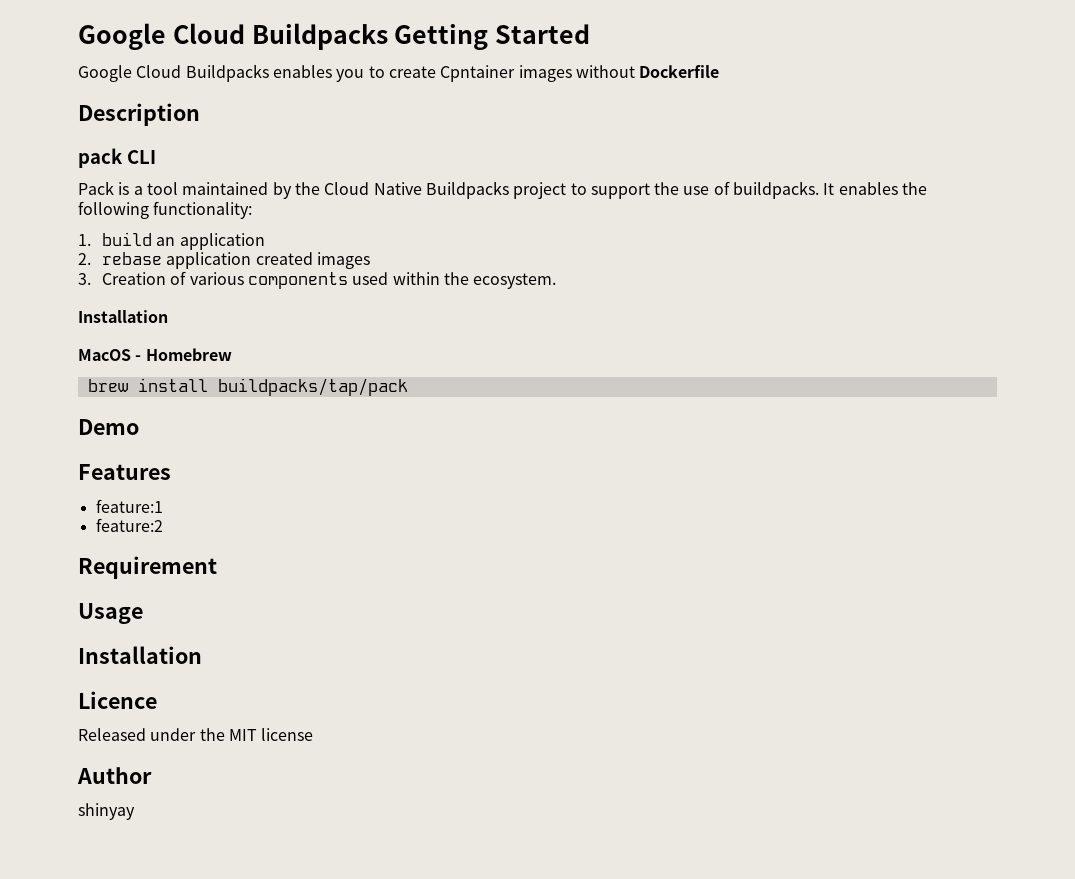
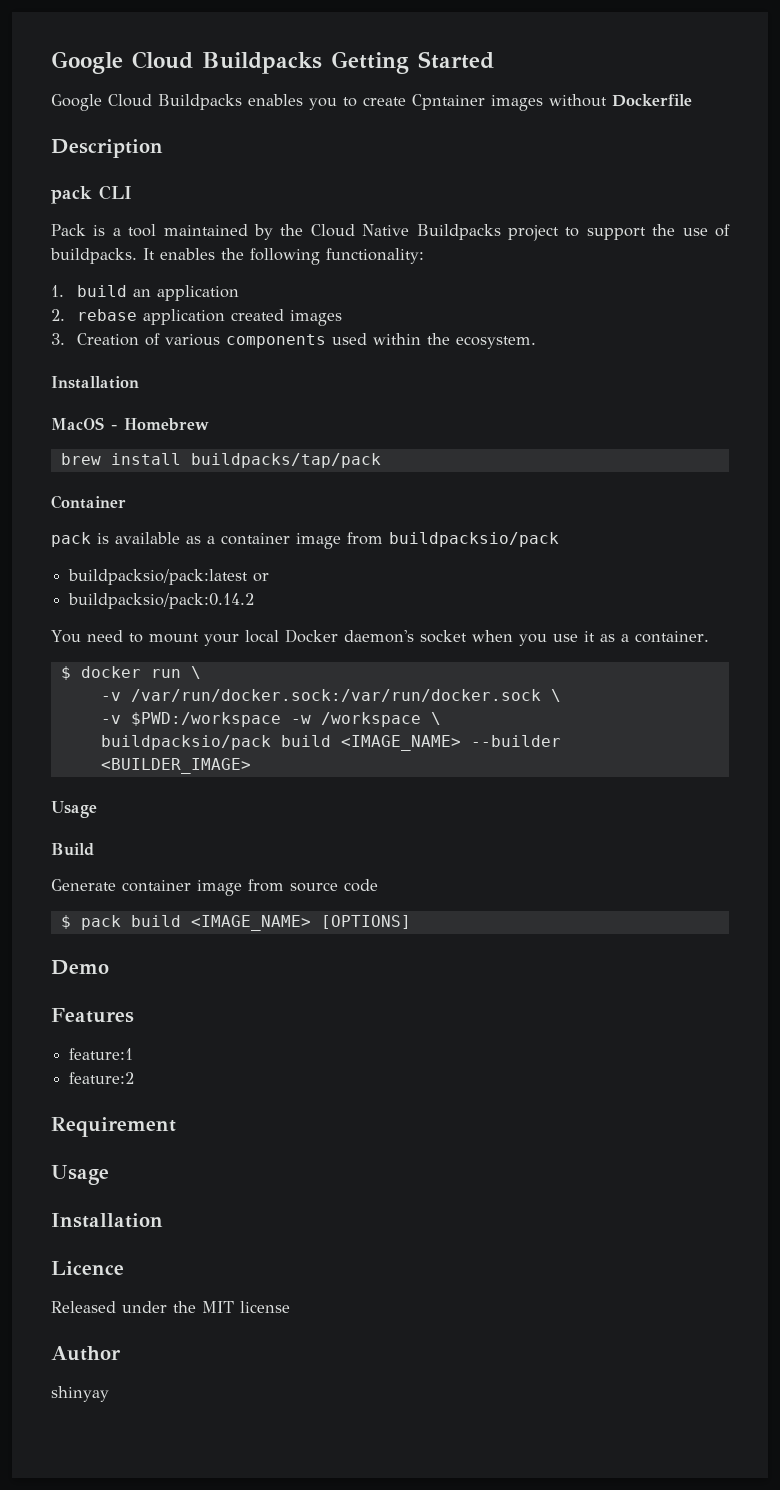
(408, 387) none -> [51,495,126,509] [51,532,559,549] [68,569,270,585] [68,593,255,609] [51,629,709,646] [60,666,201,680] [100,689,561,702] [100,712,441,727] [100,735,561,751] [100,758,251,774] [51,801,97,818] [51,843,94,856] [51,879,378,896] [60,915,411,931] // Container // pack is available as a container image from buildpacksio/pack // buildpacksio/pack:latest or // buildpacksio/pack:0.14.2 // You need to mount your local Docker daemon's socket when you use it as a container. // $ docker run \ // -v /var/run/docker.sock:/var/run/docker.sock \ // -v $PWD:/workspace -w /workspace \ // buildpacksio/pack build <IMAGE_NAME> --builder <BUILDER_IMAGE> // Usage // Build // Generate container image from source code // $ pack build <IMAGE_NAME> [OPTIONS]

